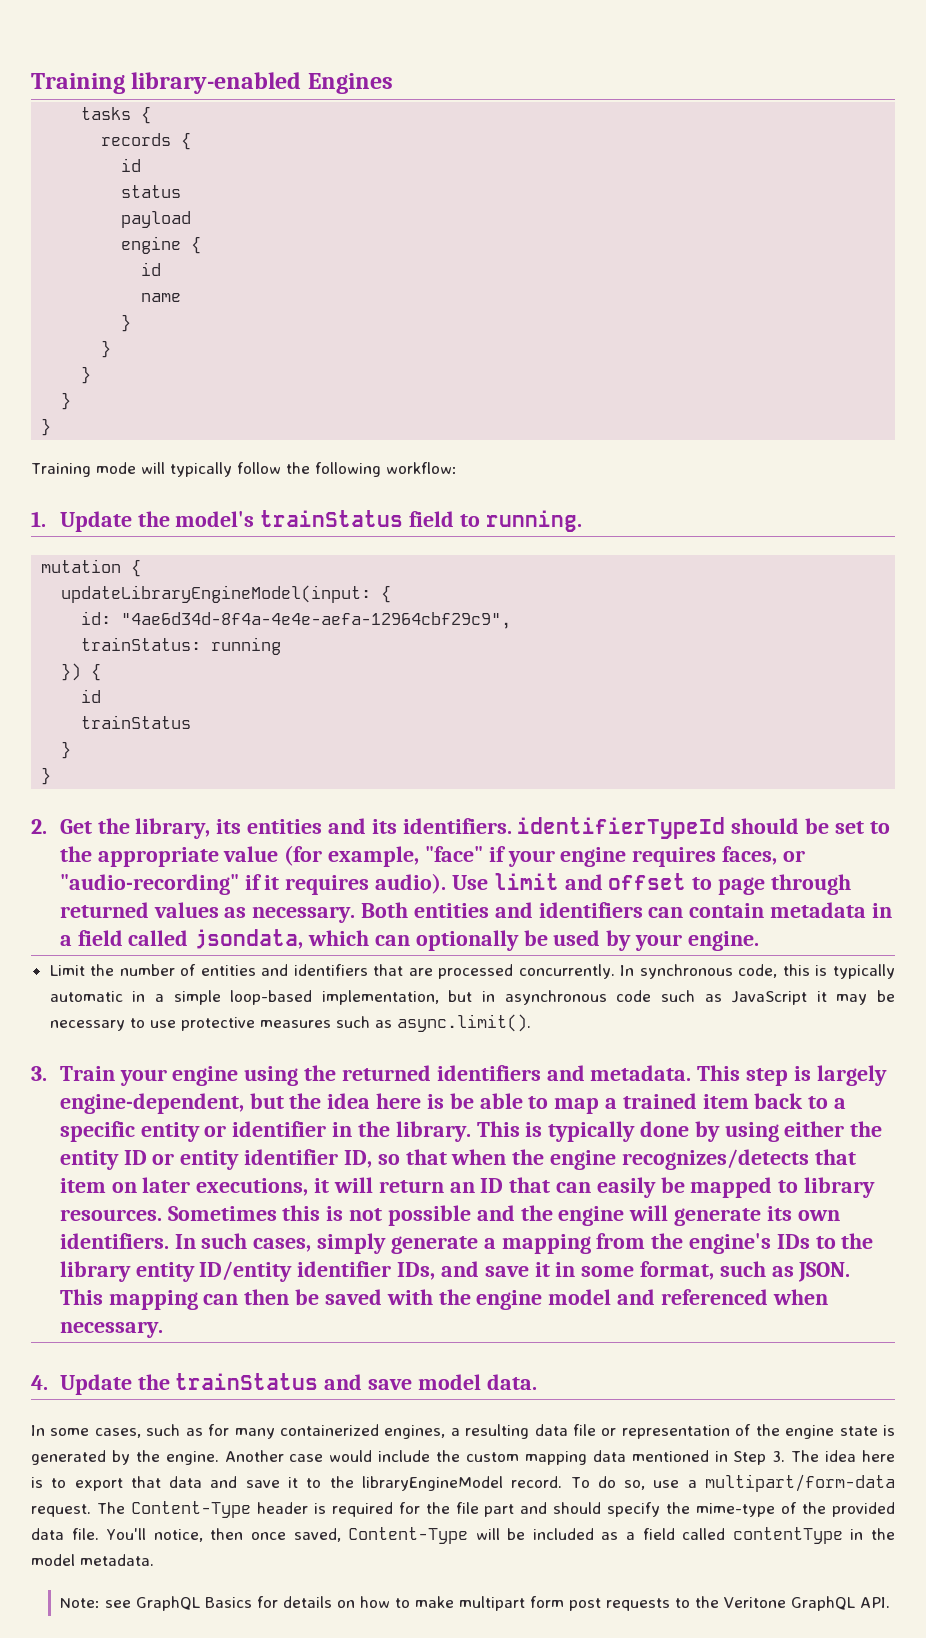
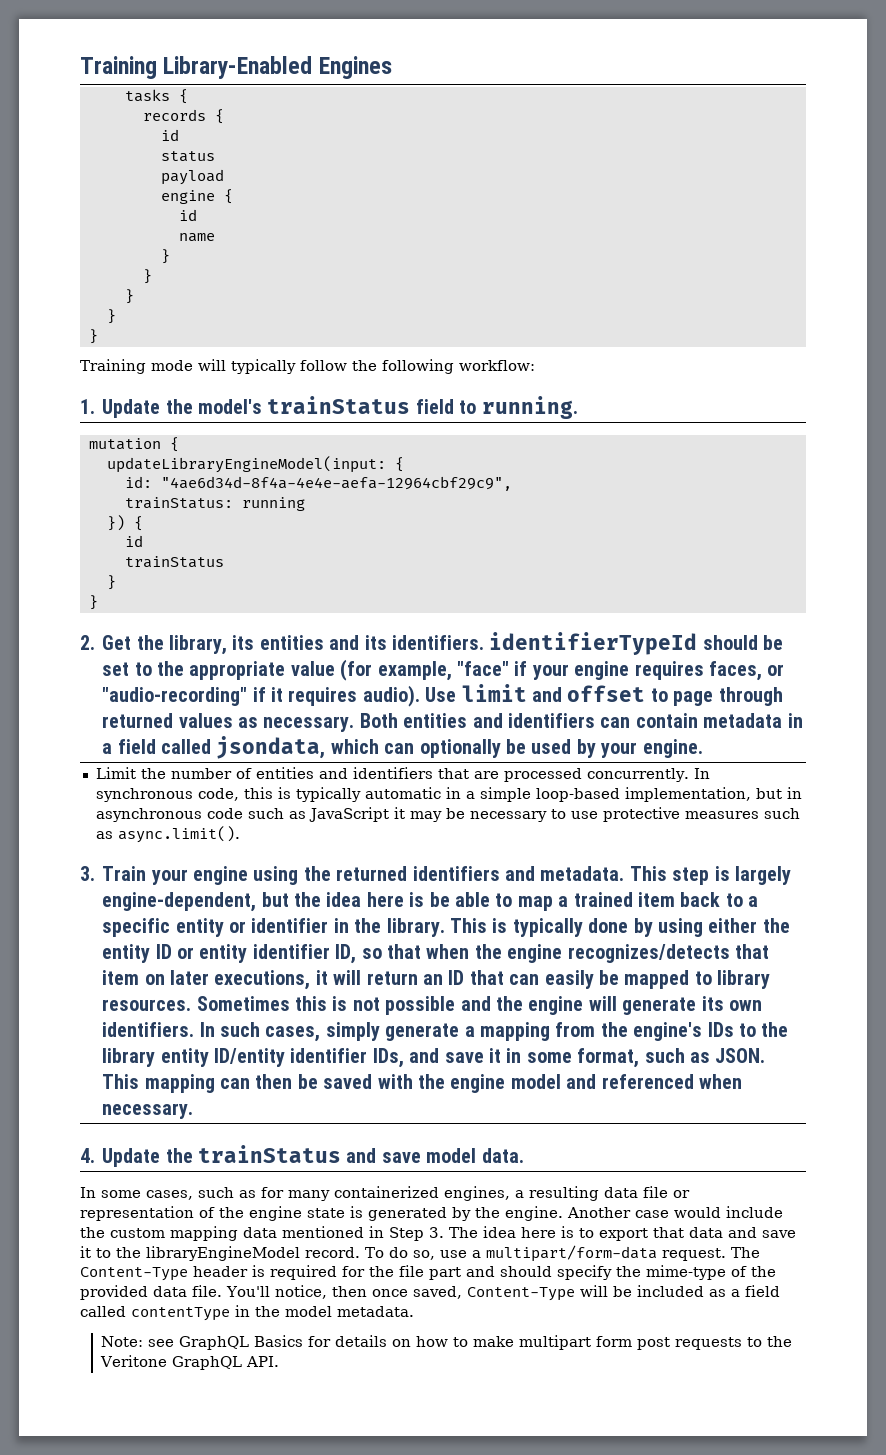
[31,72,302,94] Training library-enabled -> [80,56,313,79] Training Library-Enabled

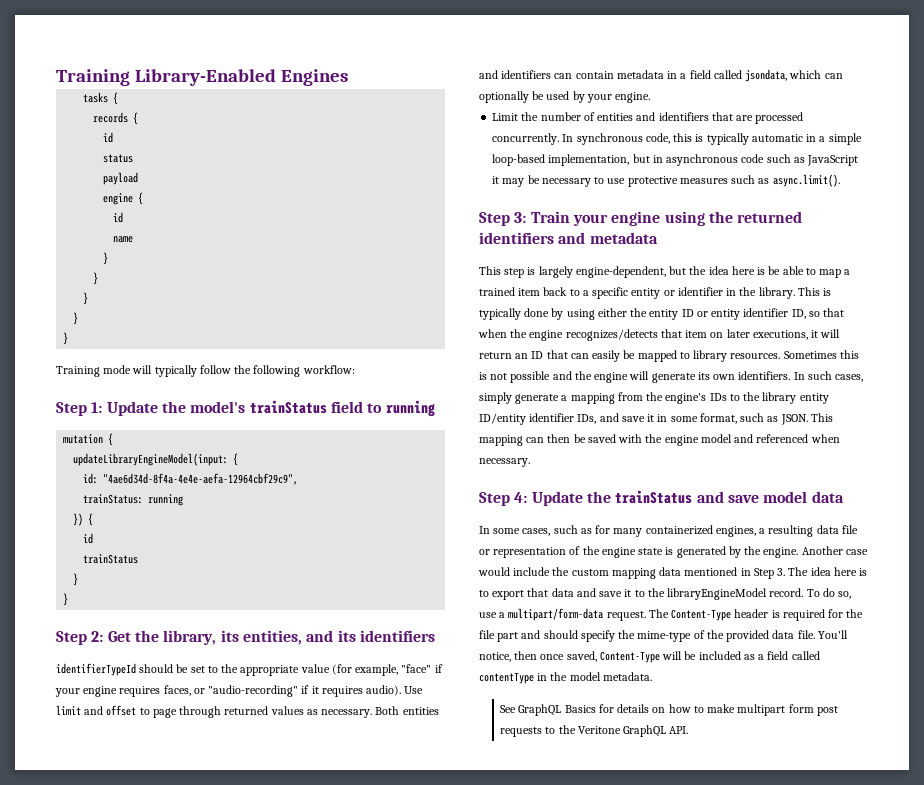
[80,399,95,414] 1. -> [56,402,103,416] Step 1:
[481,396,578,419] running. -> [385,400,435,417] running
[80,635,95,650] 2. -> [56,631,104,645] Step 2:
[259,635,324,650] entities -> [242,630,302,645] entities,
[392,635,485,650] identifiers. -> [359,630,435,642] identifiers //
[80,866,95,881] 3. -> [479,212,527,226] Step 3:
[540,866,625,881] metadata. -> [589,232,658,244] metadata //
[80,1148,95,1163] 4. -> [479,492,528,506] Step 4:
[481,1148,524,1163] data. -> [811,491,844,503] data
[101,1336,175,1347] Note: see -> [500,705,517,713] See

